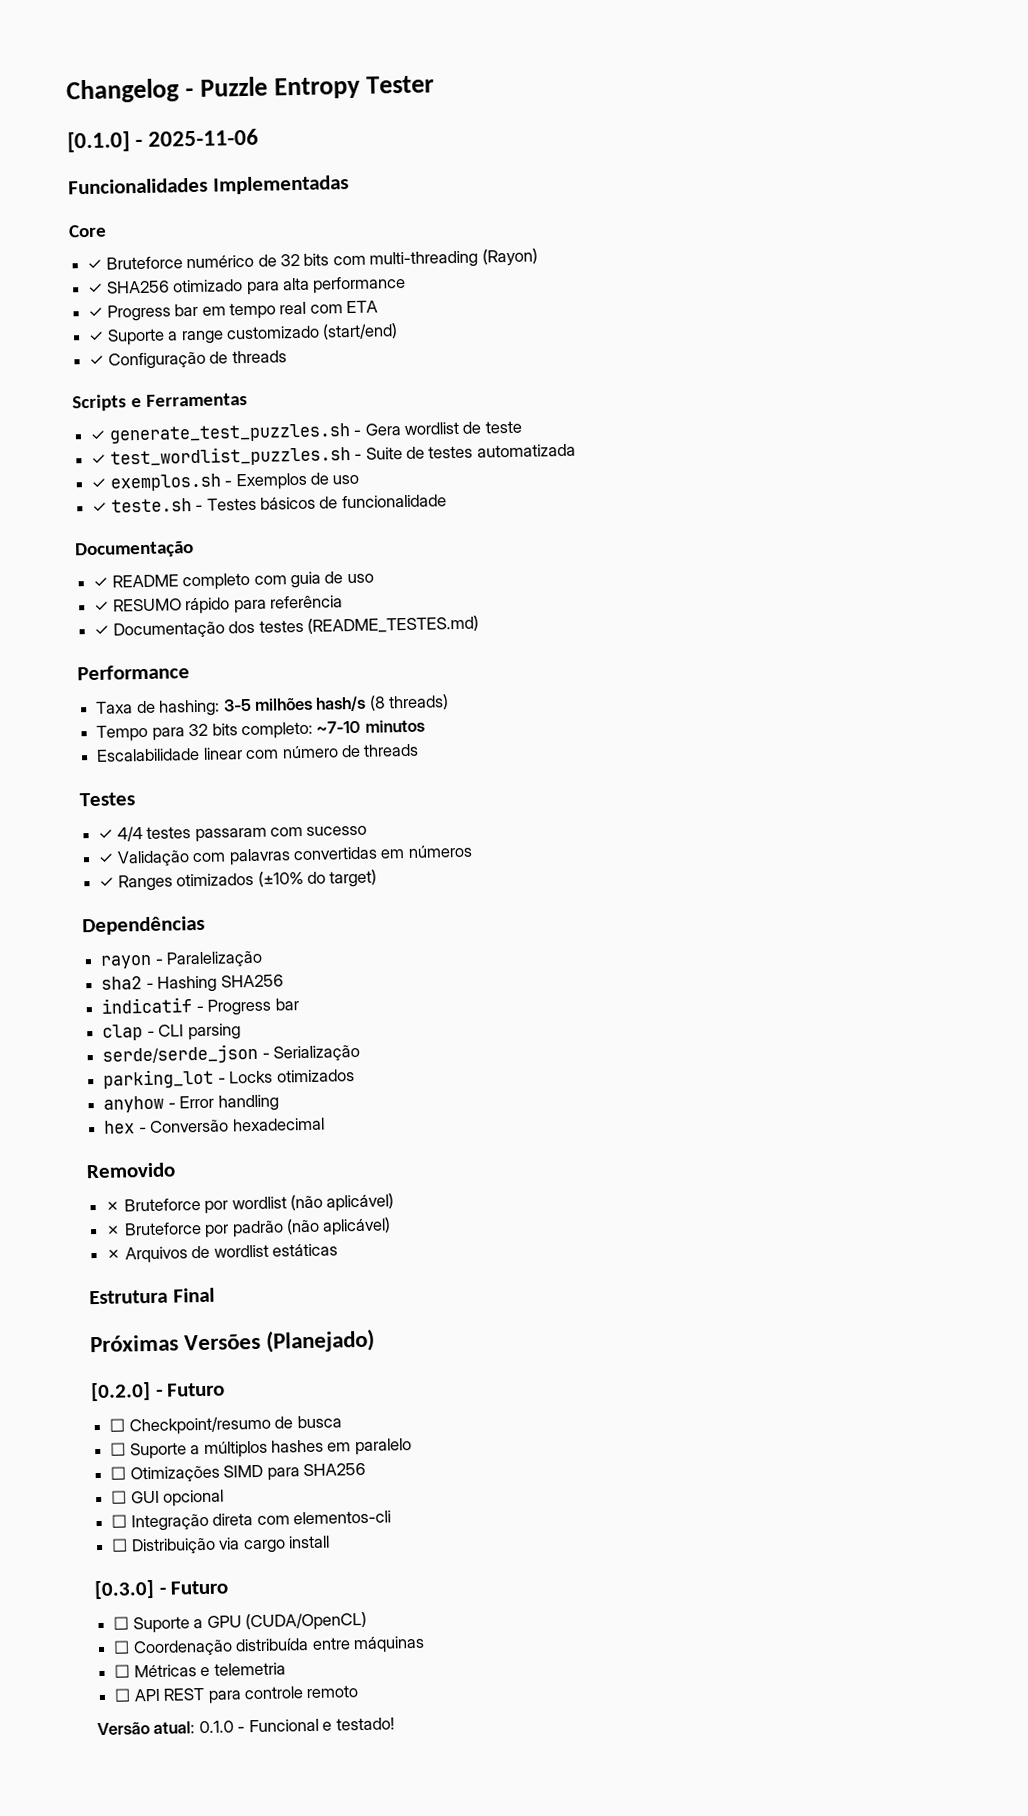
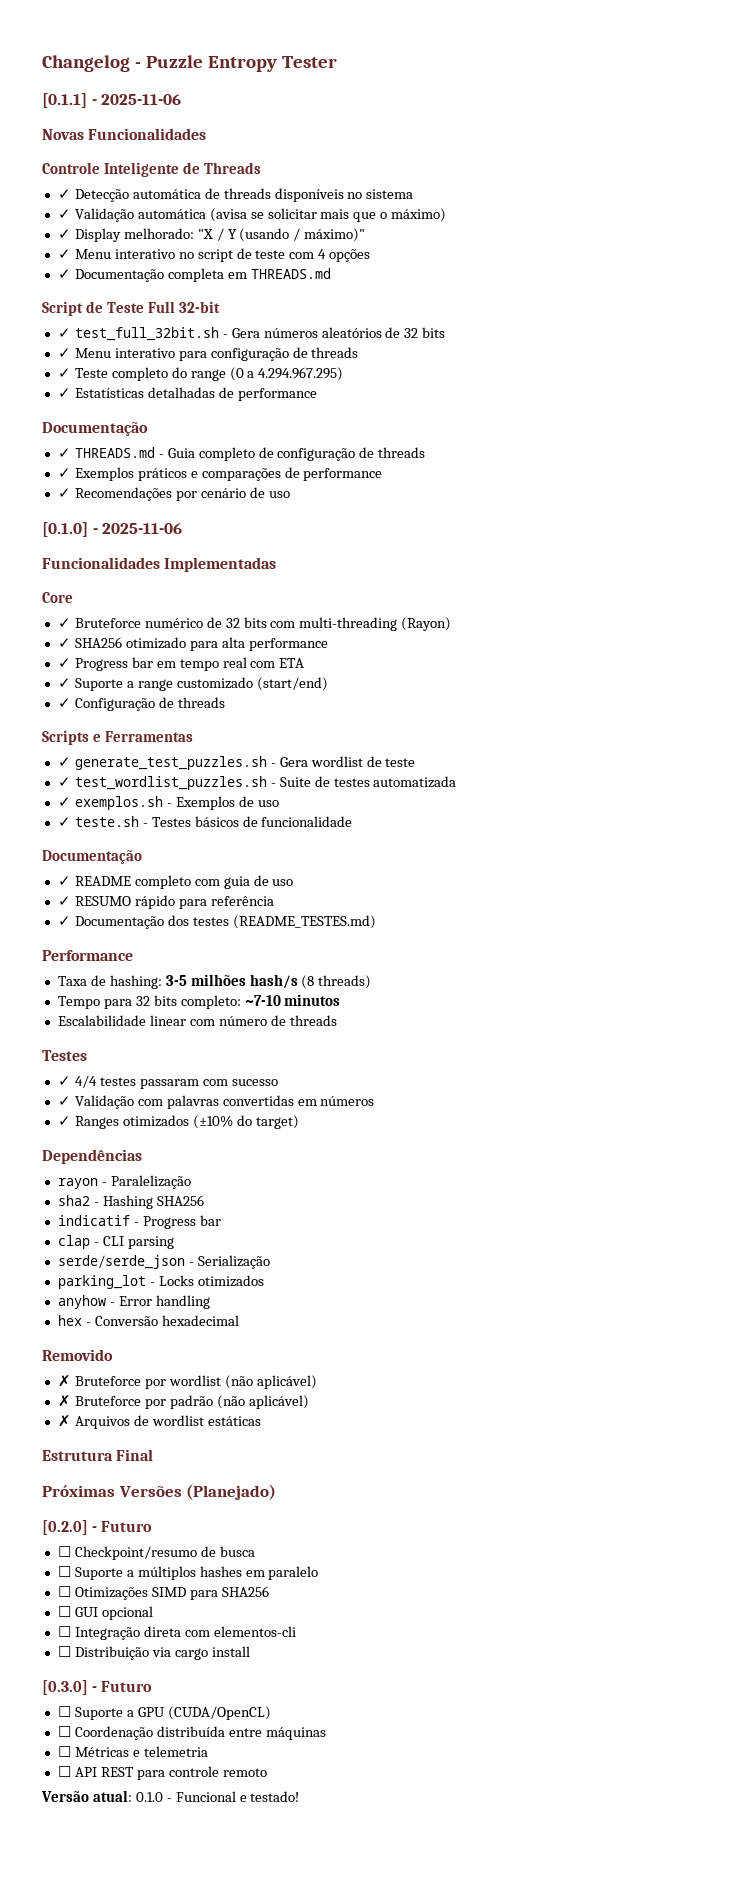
(435, 84) none -> [42,93,182,108] [42,128,207,140] [42,162,261,177] [57,188,414,202] [57,208,447,222] [57,228,366,242] [57,248,371,262] [57,268,331,282] [42,301,220,316] [57,327,446,341] [57,347,359,361] [57,367,344,381] [57,387,317,401] [42,422,148,436] [57,447,426,461] [57,467,383,481] [57,487,290,501] // [0.1.1] - 2025-11-06 // Novas Funcionalidades // Controle Inteligente de Threads // ✓ Detecção automática de threads disponíveis no sistema // ✓ Validação automática (avisa se solicitar mais que o máximo) // ✓ Display melhorado: "X / Y (usando / máximo)" // ✓ Menu interativo no script de teste com 4 opções // ✓ Documentação completa em THREADS.md // Script de Teste Full 32-bit // ✓ test_full_32bit.sh - Gera números aleatórios de 32 bits // ✓ Menu interativo para configuração de threads // ✓ Teste completo do range (0 a 4.294.967.295) // ✓ Estatísticas detalhadas de performance // Documentação // ✓ THREADS.md - Guia completo de configuração de threads // ✓ Exemplos práticos e comparações de performance // ✓ Recomendações por cenário de uso

